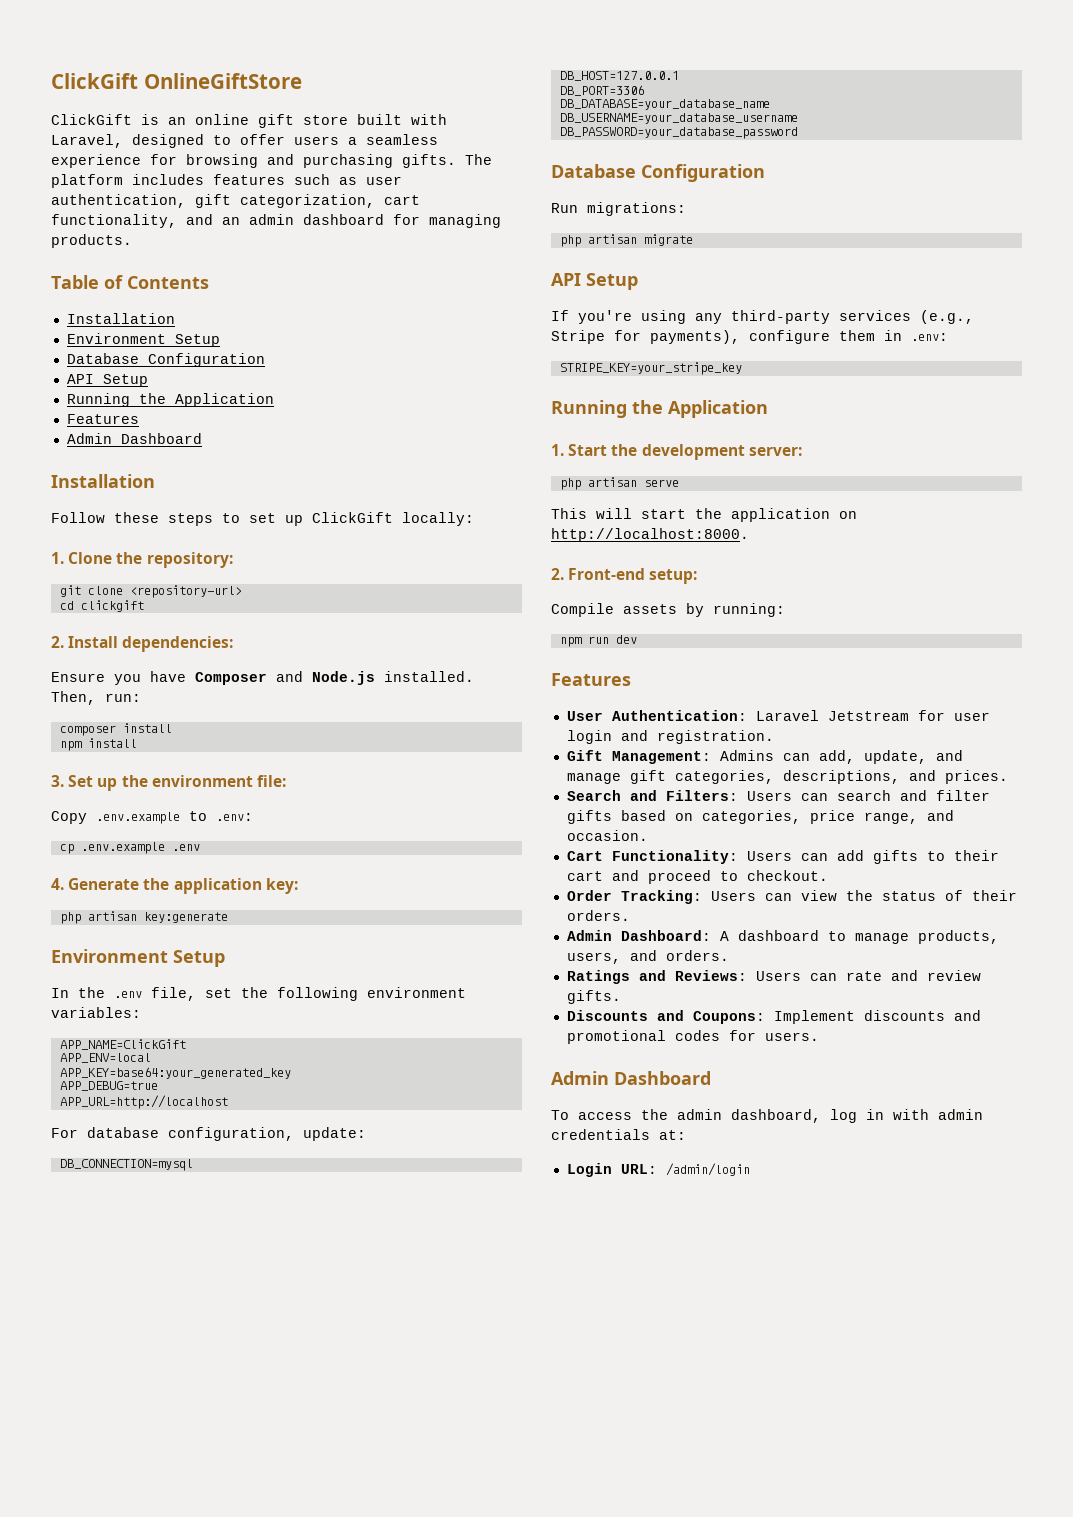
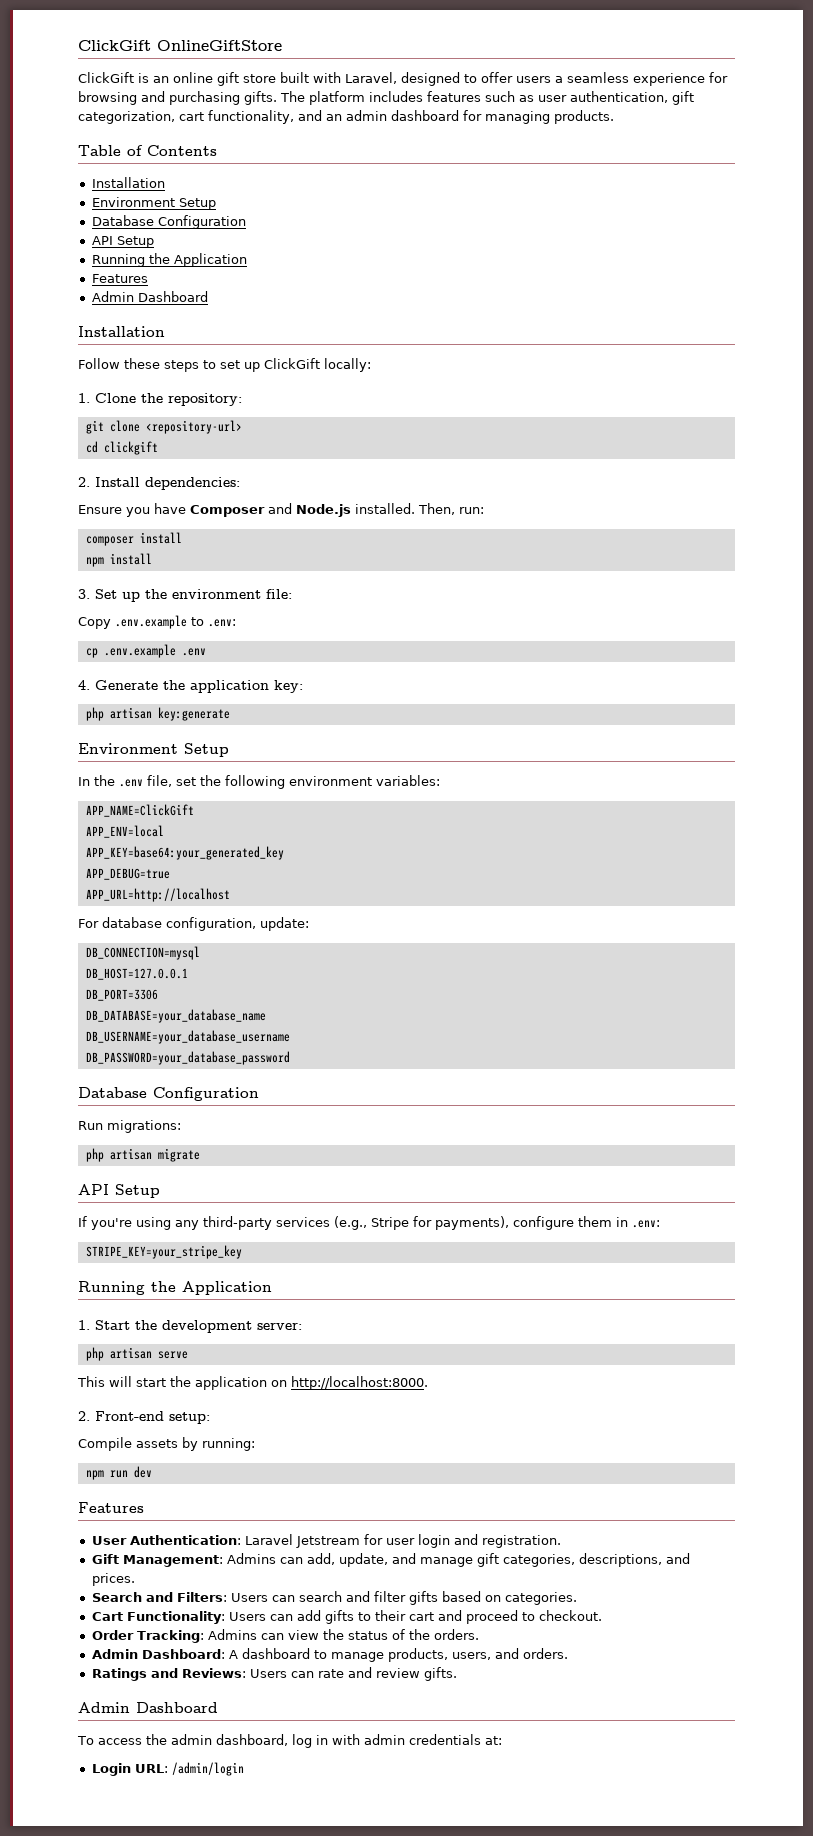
[701,810,954,824] [566,830,648,841] categories, price range, and occasion. -> [504,1592,577,1605] categories.
[710,891,756,901] Users -> [207,1629,257,1640] Admins
[971,890,1017,901] their -> [408,1629,430,1640] the
[566,1010,981,1024] [566,1030,819,1044] // Discounts and Coupons: Implement discounts and promotional codes for users. -> (457, 1674) none

